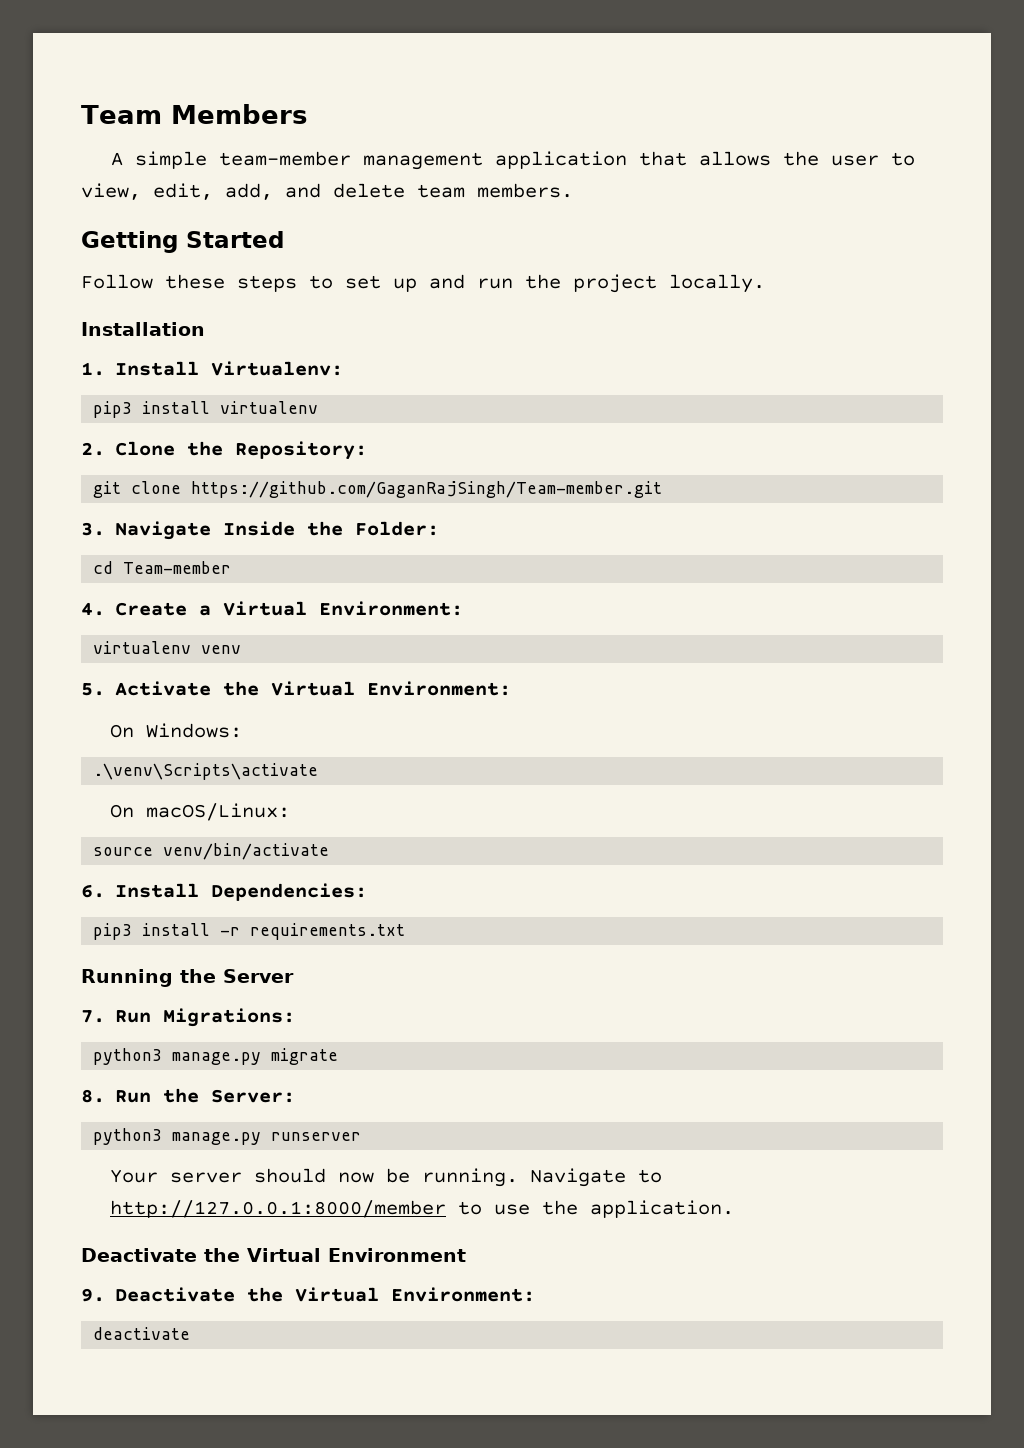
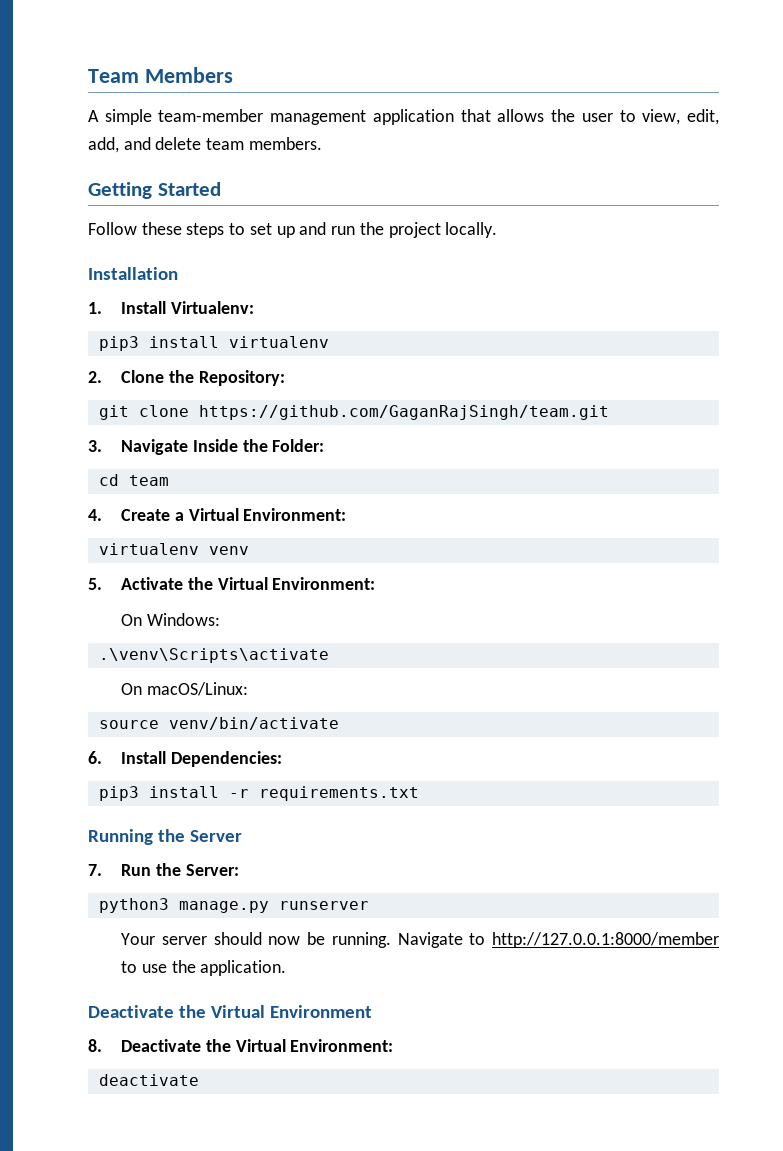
[191,481,663,498] https://github.com/GaganRajSingh/Team-member.git -> [198,405,609,420] https://github.com/GaganRajSingh/team.git
[123,561,232,574] Team-member -> [128,475,169,486] team
[163,1008,296,1027] [93,1048,339,1065] [81,1089,152,1103] Migrations: // python3 manage.py migrate // 8. Run -> (152, 870) none
[81,1288,105,1302] 9. -> [88,1039,102,1052] 8.

